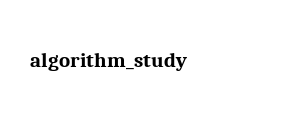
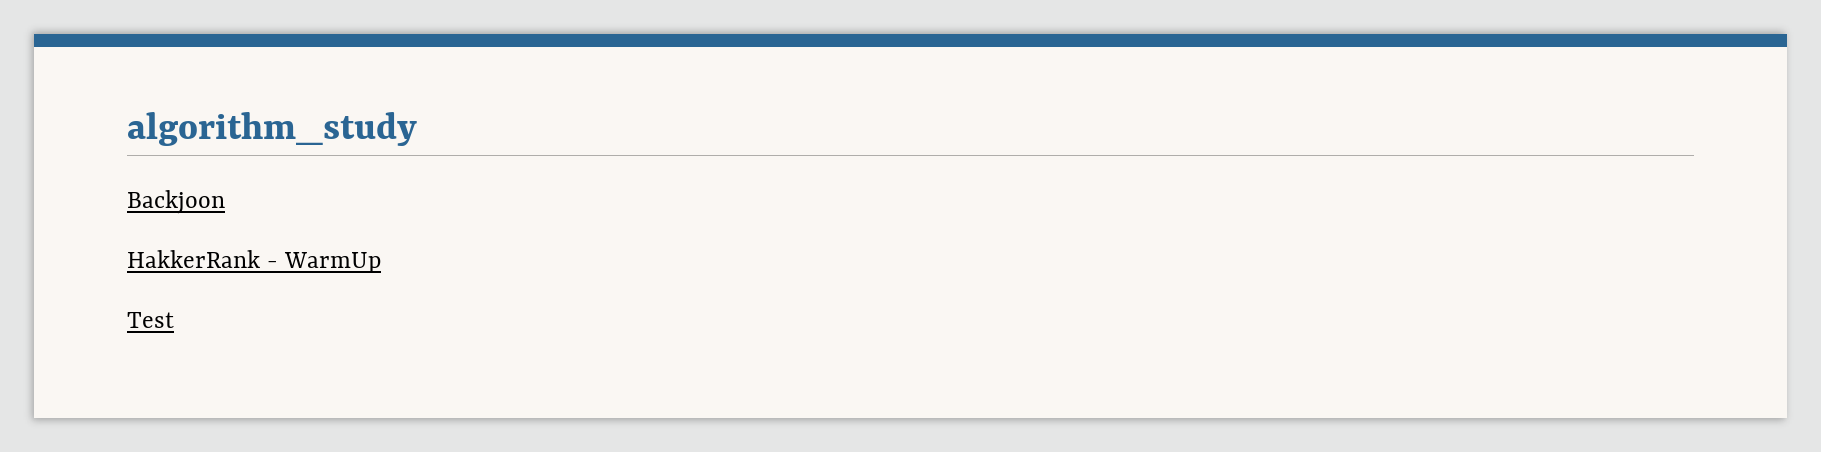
(187, 61) none -> [127,190,225,214] [127,250,382,273] [127,312,174,328] // Backjoon // HakkerRank - WarmUp // Test

